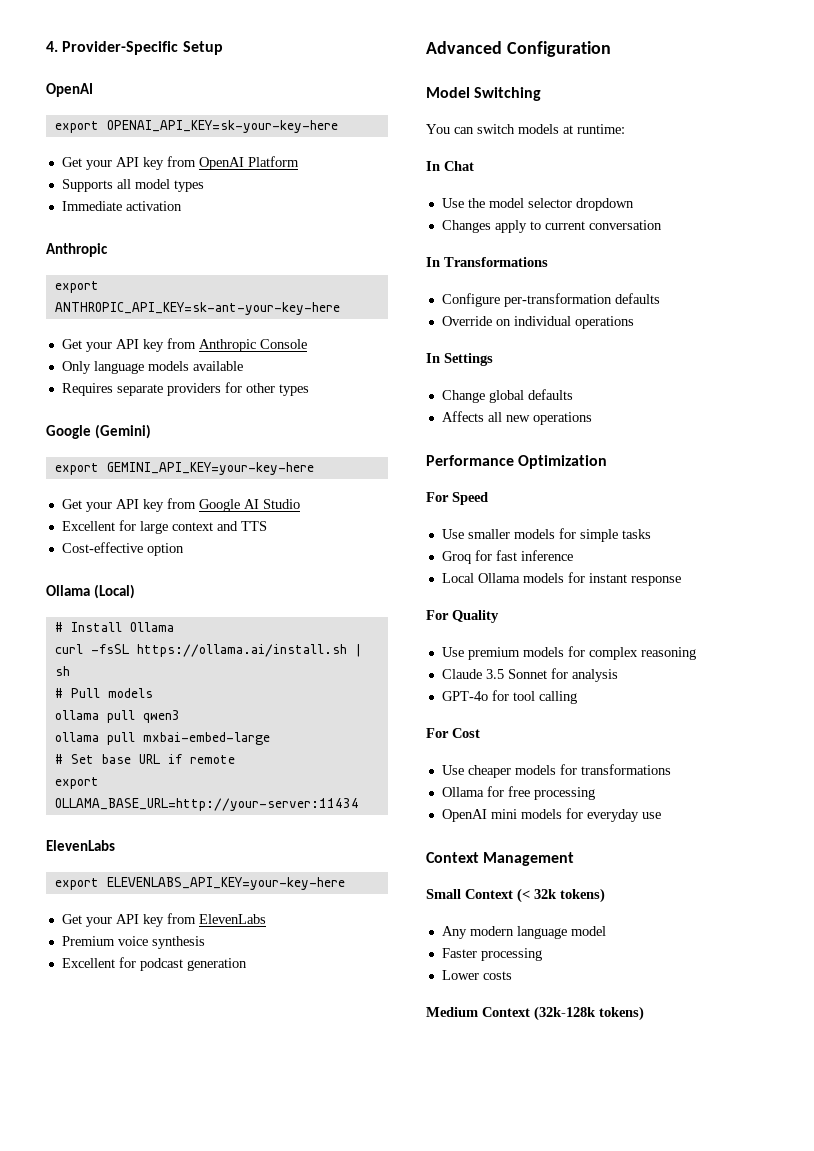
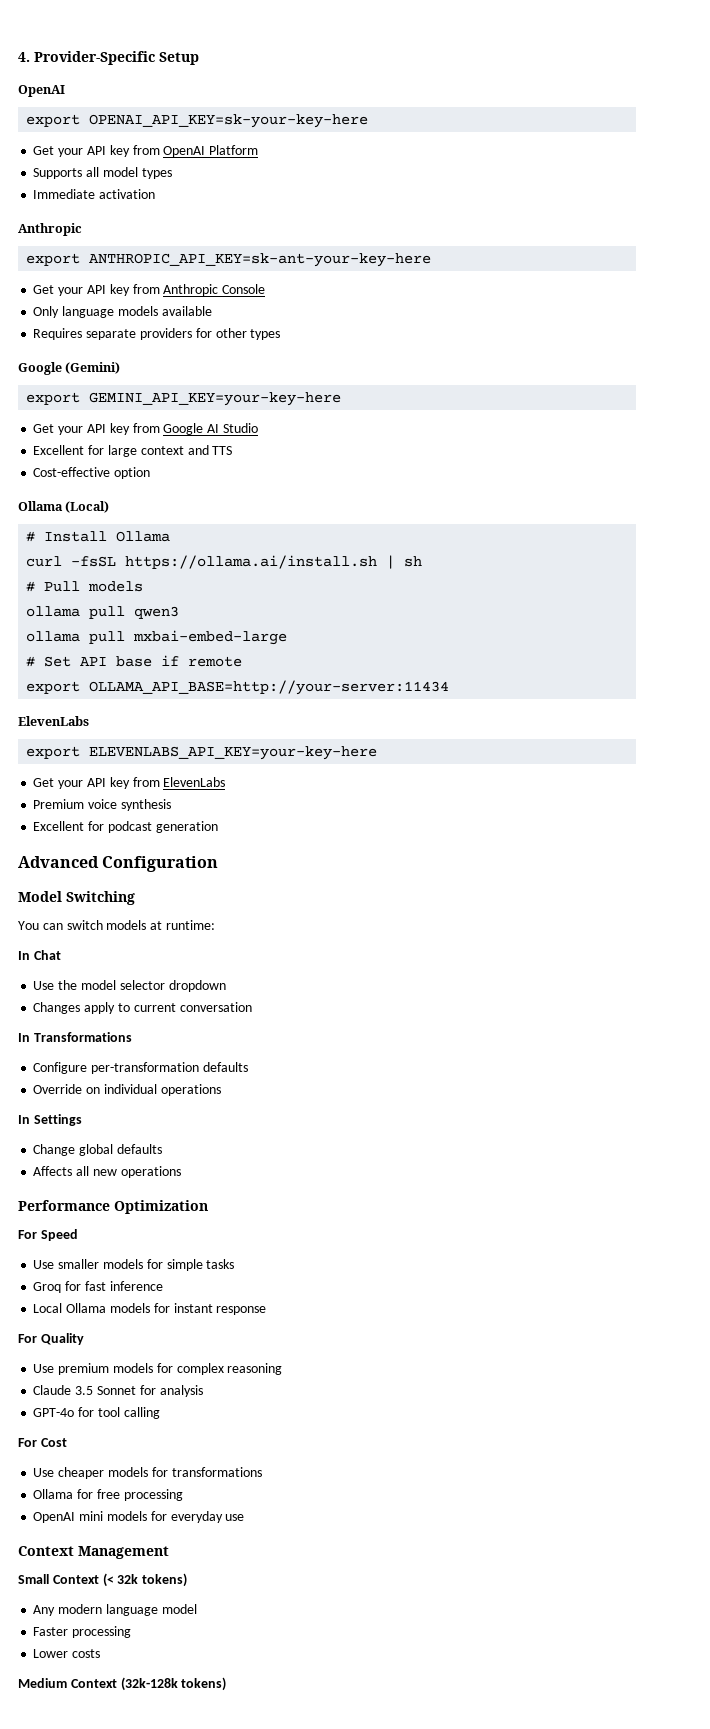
[101,754,161,764] base URL -> [80,656,153,667] API base
[54,798,359,811] OLLAMA_BASE_URL=http://your-server:11434 -> [89,680,450,695] OLLAMA_API_BASE=http://your-server:11434

